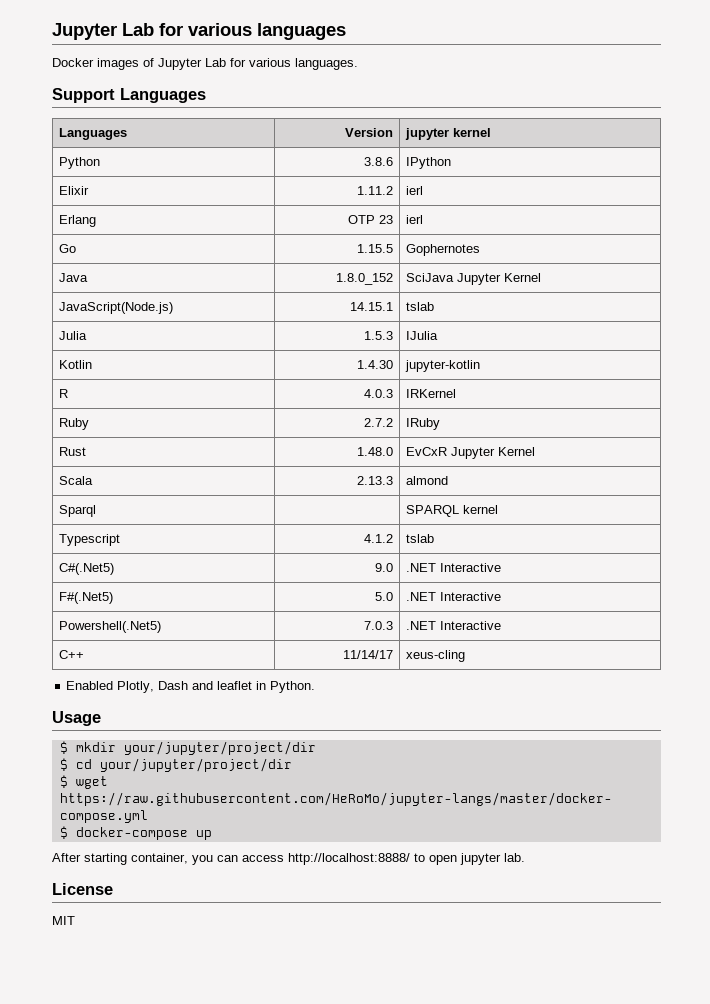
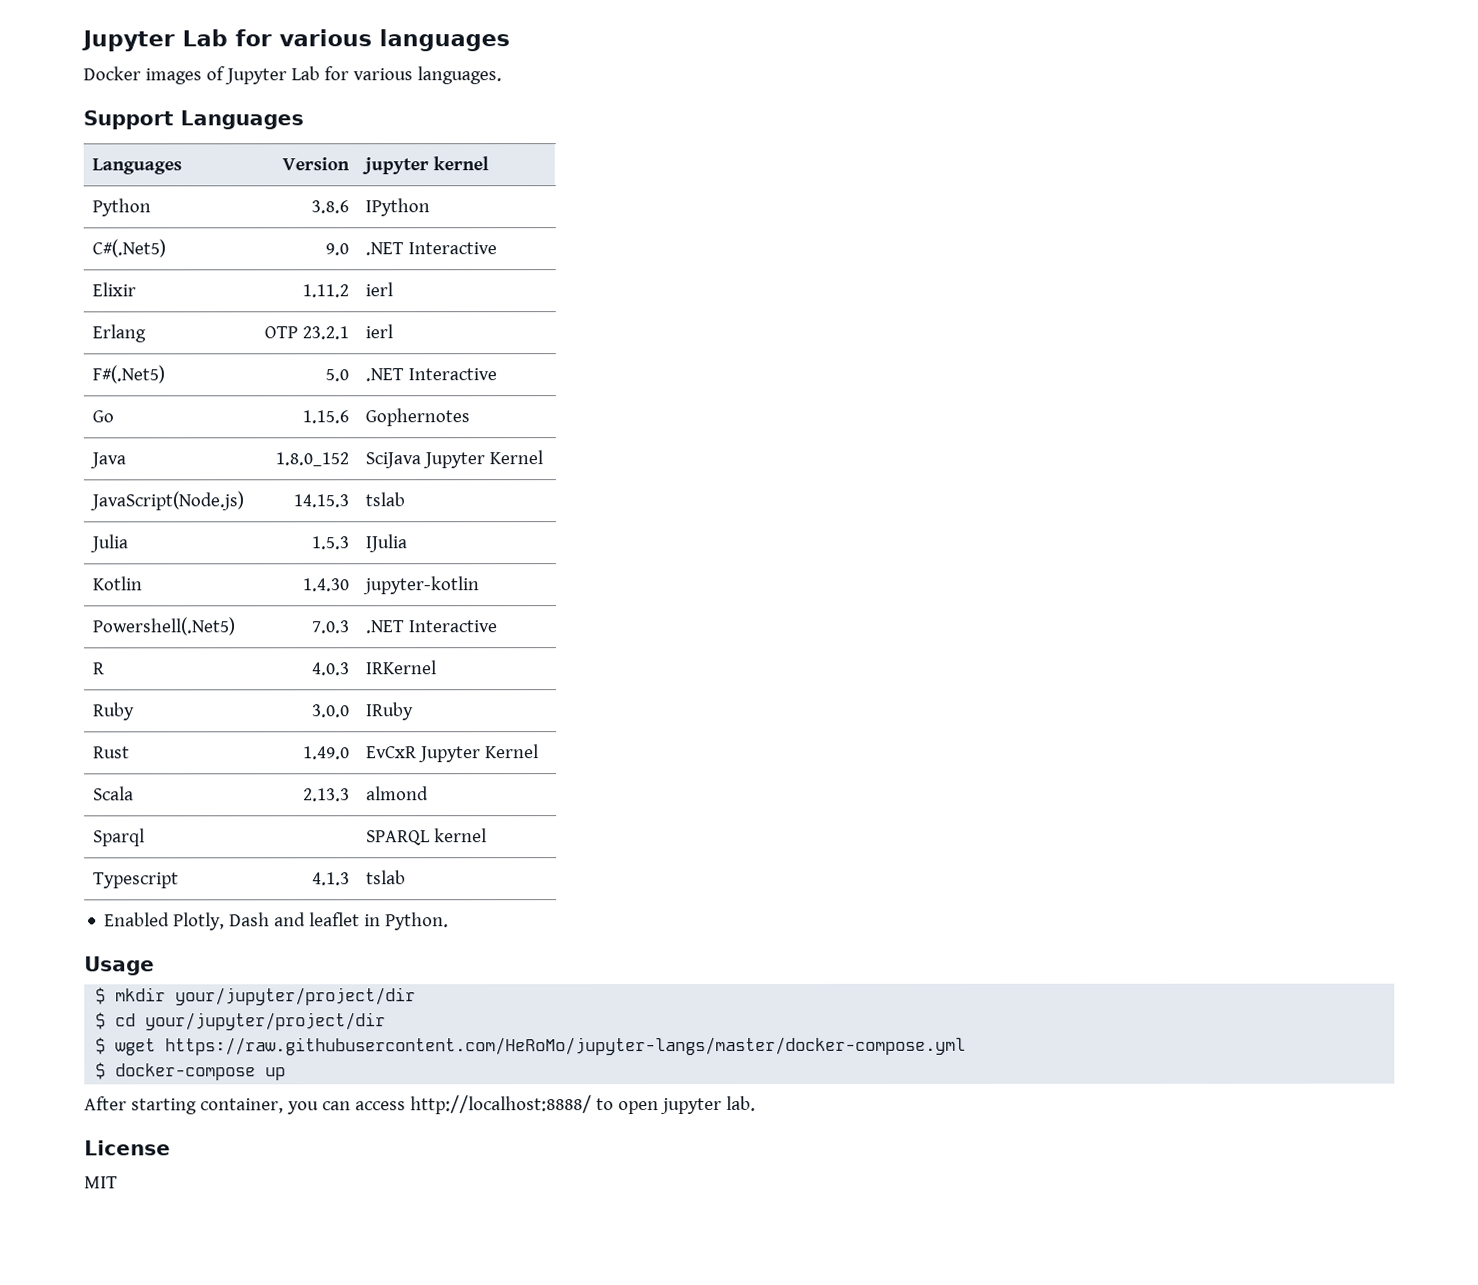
(452, 163) none -> [91,239,166,258] [325,243,350,256] [364,242,497,256] // C#(.Net5) | 9.0 | .NET Interactive
[378,215,393,224] [406,215,424,224] 23 | ierl -> [302,326,350,340] [364,324,393,339] [91,365,165,384] [325,369,350,382] [364,368,497,382] 23.2.1 | ierl // F#(.Net5) | 5.0 | .NET Interactive
[356,244,393,253] 1.15.5 -> [302,410,350,424] 1.15.6
[349,302,393,311] 14.15.1 -> [293,494,350,508] 14.15.3
(481, 366) none -> [91,617,235,636] [311,620,350,634] [364,620,497,634] // Powershell(.Net5) | 7.0.3 | .NET Interactive
[363,418,393,427] 2.7.2 -> [312,704,351,718] 3.0.0
[356,447,393,456] 1.48.0 -> [303,746,351,760] 1.49.0
[363,534,393,543] [406,534,435,543] [59,563,115,575] [374,563,393,572] [406,563,502,572] [59,592,114,604] [374,592,393,601] [406,592,502,601] [59,621,162,633] [363,621,393,630] [406,621,502,630] [59,650,85,659] [342,650,393,659] [406,650,466,662] 4.1.2 | tslab // C#(.Net5) | 9.0 | .NET Interactive // F#(.Net5) | 5.0 | .NET Interactive // Powershell(.Net5) | 7.0.3 | .NET Interactive // C++ | 11/14/17 | xeus-cling -> [312,872,351,886] [365,870,406,885] 4.1.3 | tslab

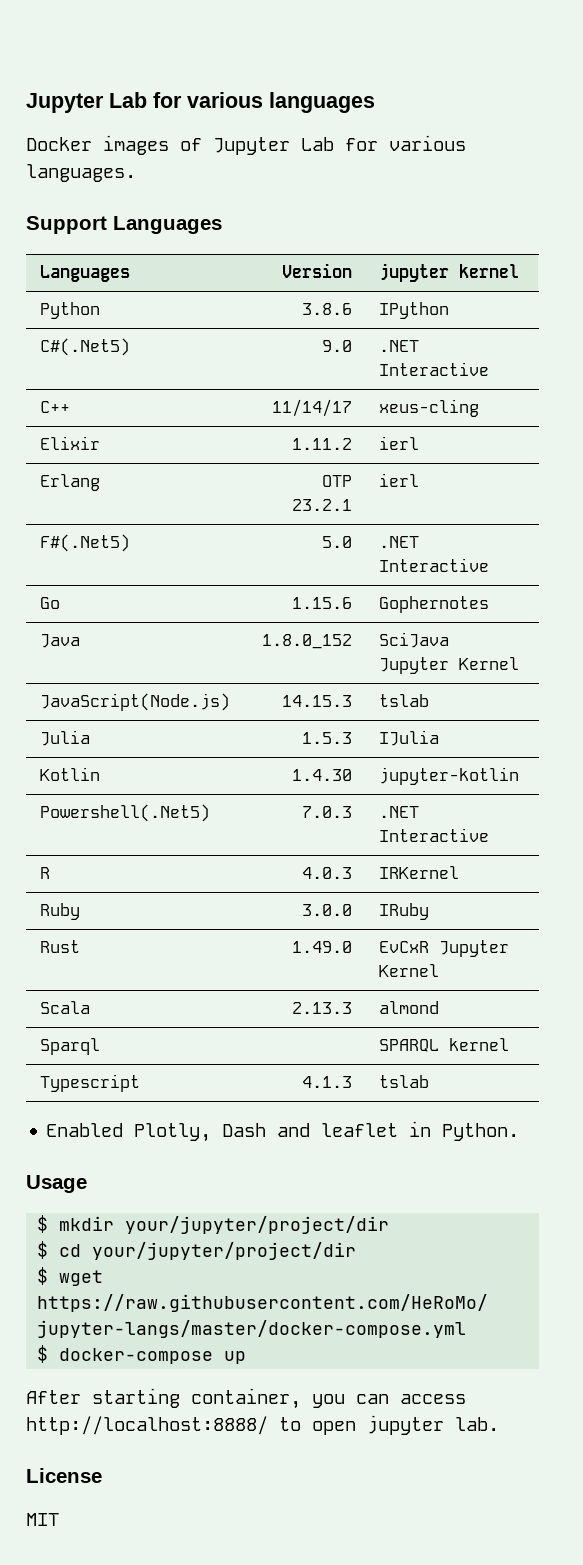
(497, 248) none -> [40,401,71,413] [271,399,352,417] [379,399,480,417] // C++ | 11/14/17 | xeus-cling

